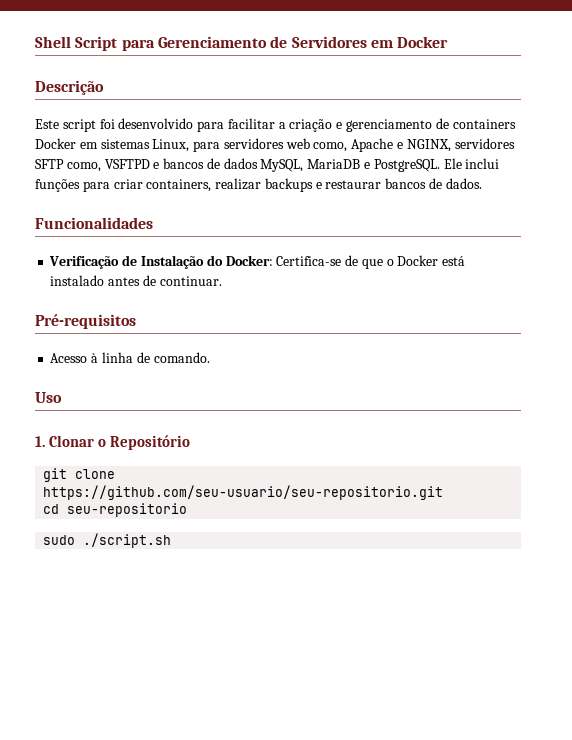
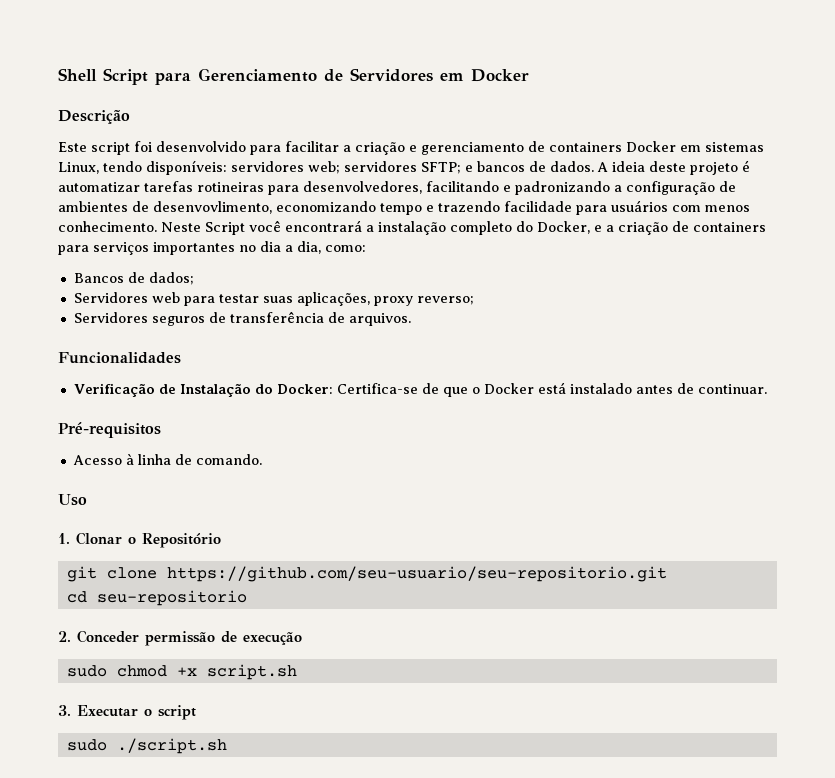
[193,138,515,152] [35,158,500,172] [35,178,482,192] para servidores web como, Apache e NGINX, servidores SFTP como, VSFTPD e bancos de dados MySQL, MariaDB e PostgreSQL. Ele inclui funções para criar containers, realizar backups e restaurar bancos de dados. -> [103,160,750,175] [58,181,736,195] [58,200,750,215] [58,220,766,235] [58,241,366,255] [73,272,194,285] [73,292,474,306] [73,311,411,326] tendo disponíveis: servidores web; servidores SFTP; e bancos de dados. A ideia deste projeto é automatizar tarefas rotineiras para desenvolvedores, facilitando e padronizando a configuração de ambientes de desenvovlimento, economizando tempo e trazendo facilidade para usuários com menos conhecimento. Neste Script você encontrará a instalação completo do Docker, e a criação de containers para serviços importantes no dia a dia, como: // Bancos de dados; // Servidores web para testar suas aplicações, proxy reverso; // Servidores seguros de transferência de arquivos.
(188, 510) none -> [58,630,302,646] [66,664,297,680] [58,705,196,720] // 2. Conceder permissão de execução // sudo chmod +x script.sh // 3. Executar o script

